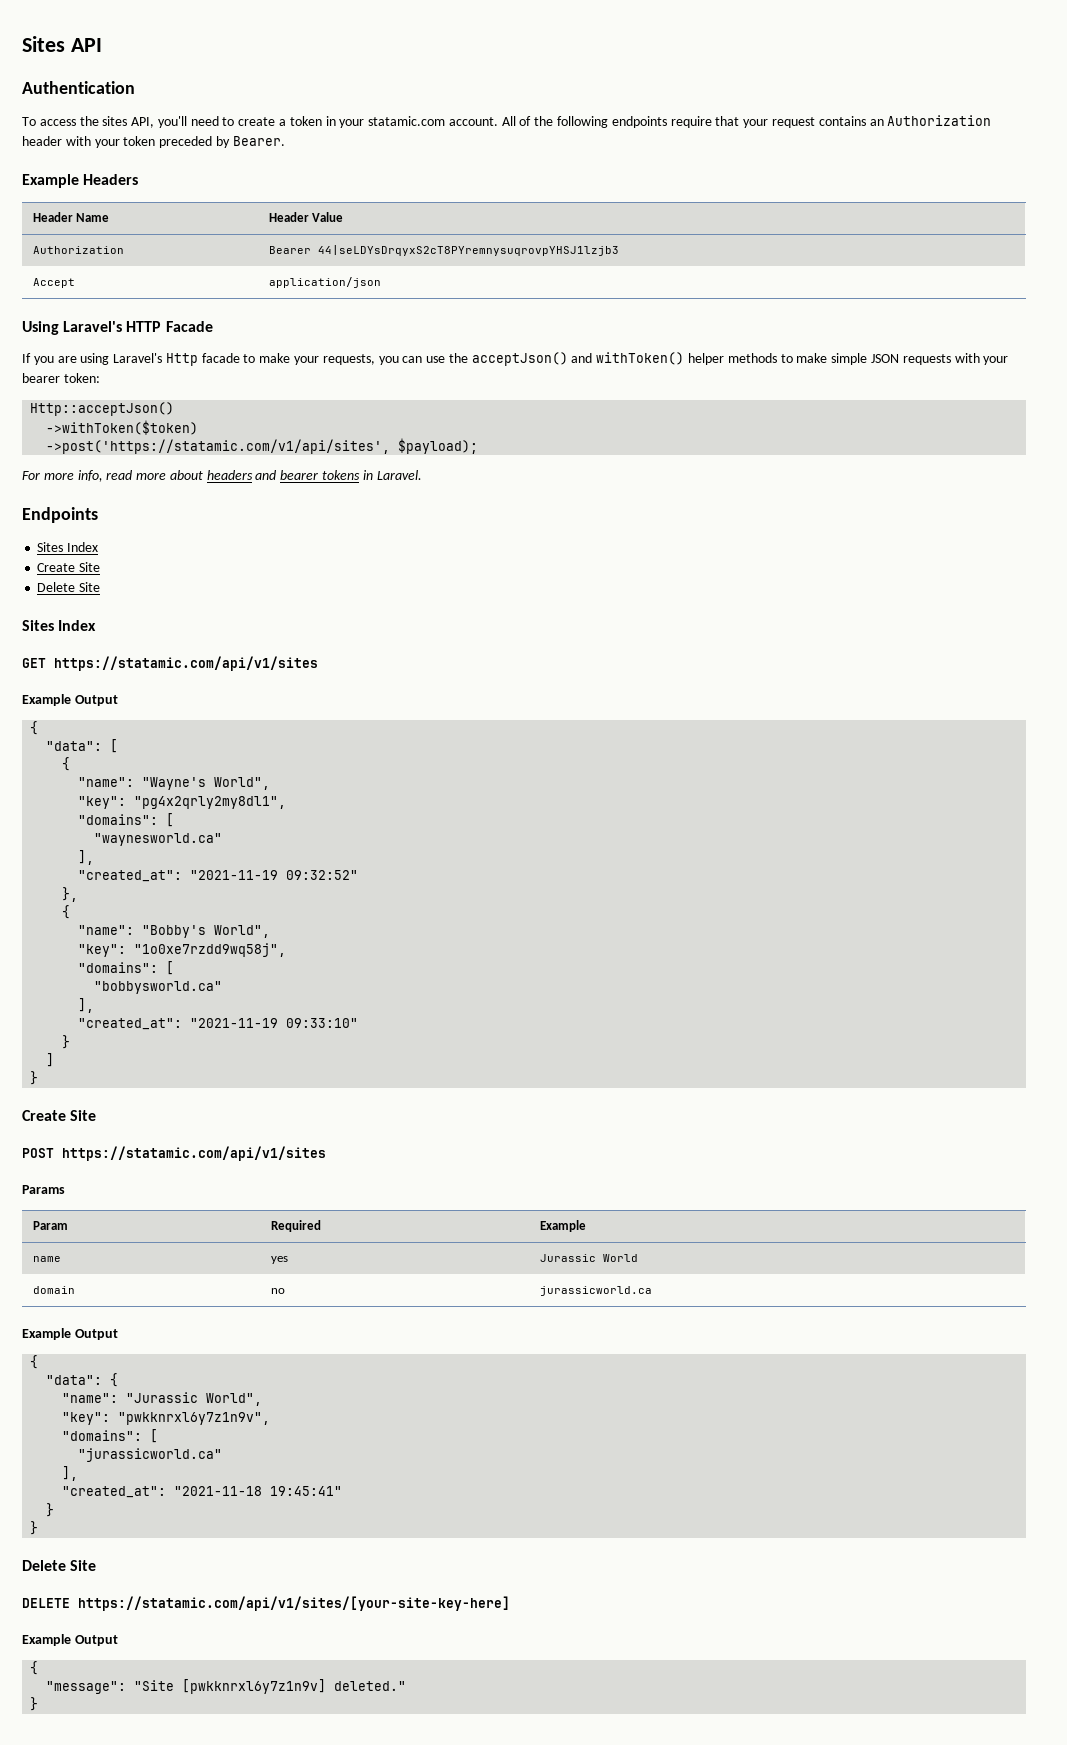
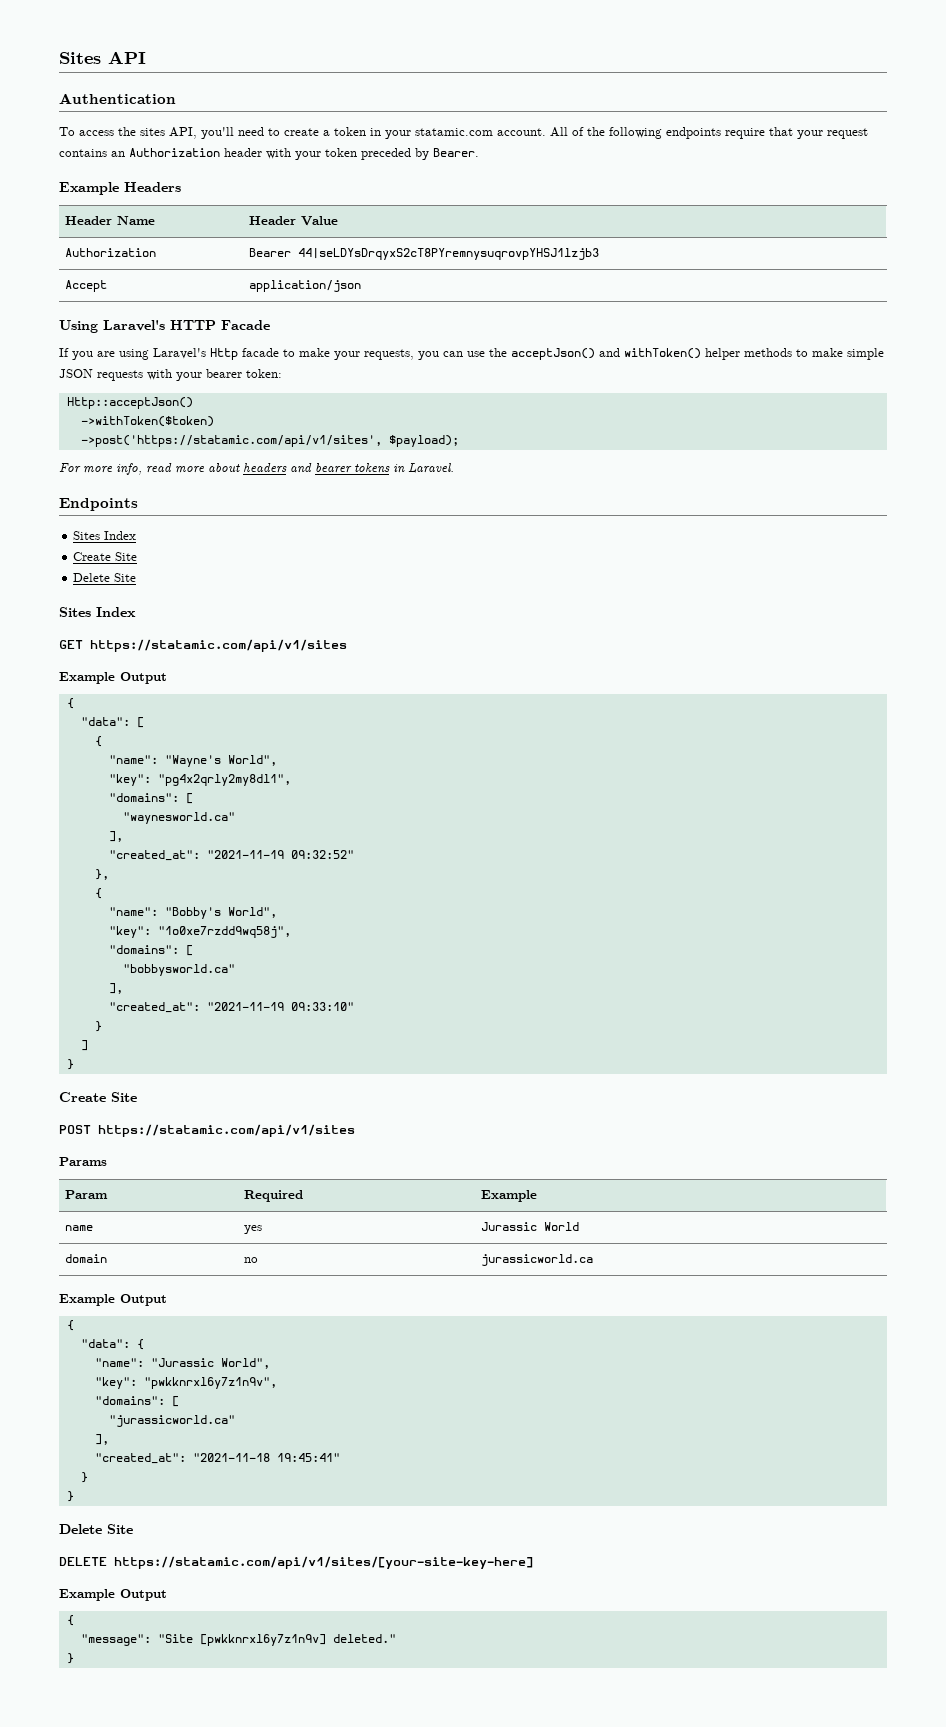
[46,439,391,454] ->post('https://statamic.com/v1/api/sites', -> [80,435,382,447] ->post('https://statamic.com/api/v1/sites',

